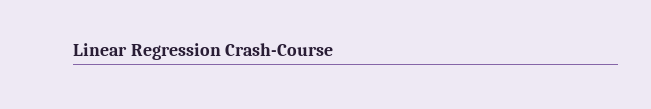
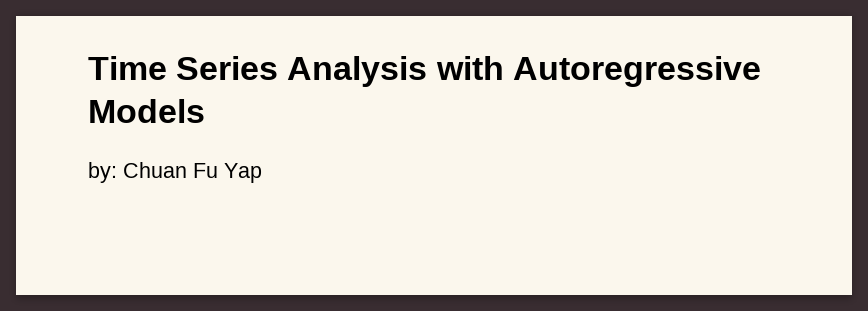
[73,43,334,60] Linear Regression Crash-Course -> [88,56,761,87] [88,99,205,123] [88,162,262,183] Time Series Analysis with Autoregressive Models // by: Chuan Fu Yap

